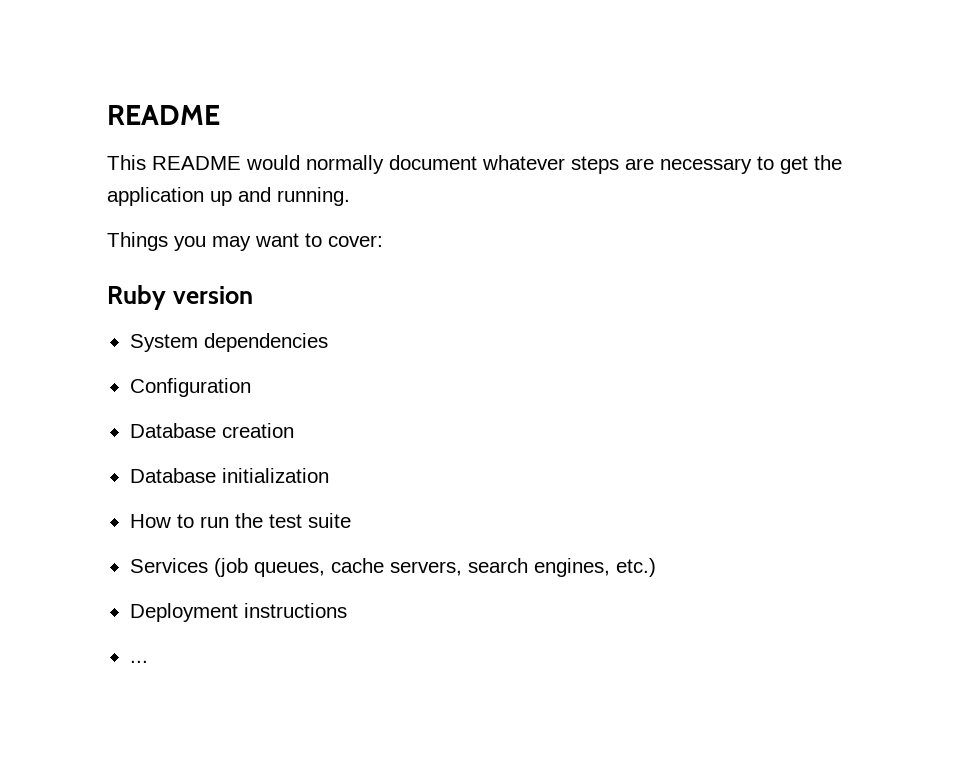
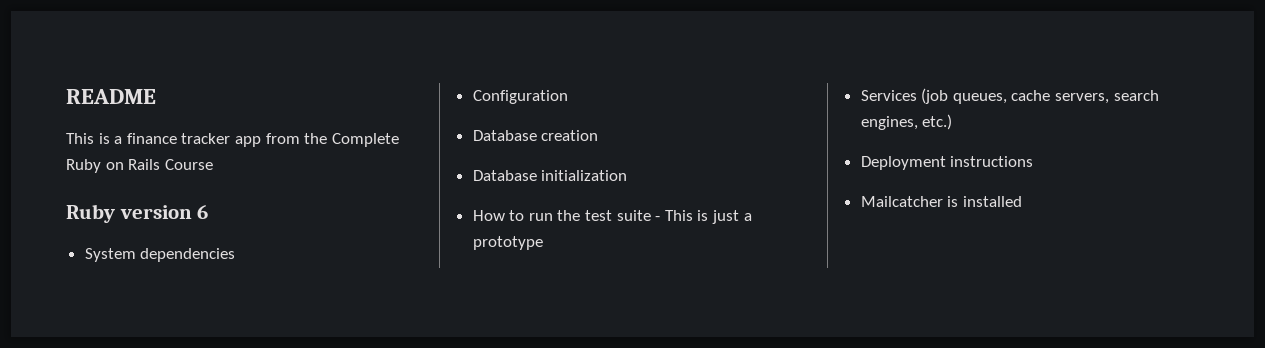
[152,155,842,174] [107,187,350,206] [107,232,383,251] README would normally document whatever steps are necessary to get the application up and running. // Things you may want to cover: -> [98,133,399,147] [66,159,213,173] is a finance tracker app from the Complete Ruby on Rails Course
(253, 295) none -> [197,205,209,219] 6
(351, 520) none -> [655,210,752,224] [472,236,543,250] - This is just a prototype
[129,660,148,663] ... -> [860,196,1022,207] Mailcatcher is installed

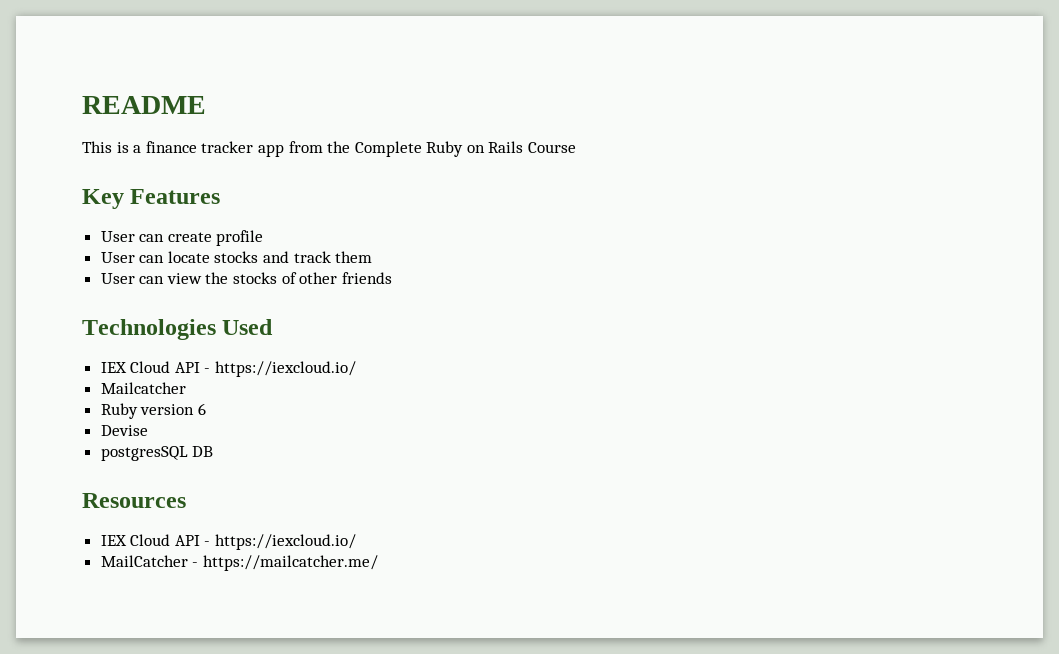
[66,204,209,223] [84,248,236,262] [472,90,568,104] [472,130,599,141] [472,170,628,181] [472,210,752,224] [472,236,543,250] [860,88,1159,104] [860,114,953,130] [860,156,1034,170] [860,196,1022,207] Ruby version 6 // System dependencies // Configuration // Database creation // Database initialization // How to run the test suite - This is just a prototype // Services (job queues, cache servers, search engines, etc.) // Deployment instructions // Mailcatcher is installed -> [82,189,221,209] [100,230,264,246] [100,251,373,263] [100,272,392,284] [82,319,274,340] [100,361,357,377] [100,382,186,394] [100,403,206,419] [100,425,148,436] [100,446,214,461] [82,493,186,508] [100,534,357,550] [100,555,378,571] Key Features // User can create profile // User can locate stocks and track them // User can view the stocks of other friends // Technologies Used // IEX Cloud API - https://iexcloud.io/ // Mailcatcher // Ruby version 6 // Devise // postgresSQL DB // Resources // IEX Cloud API - https://iexcloud.io/ // MailCatcher - https://mailcatcher.me/

